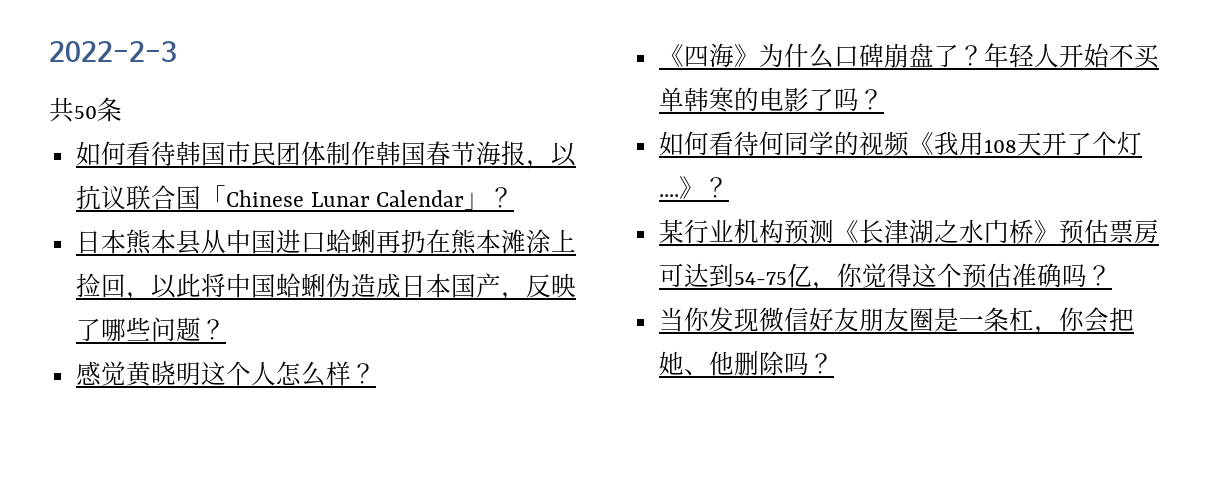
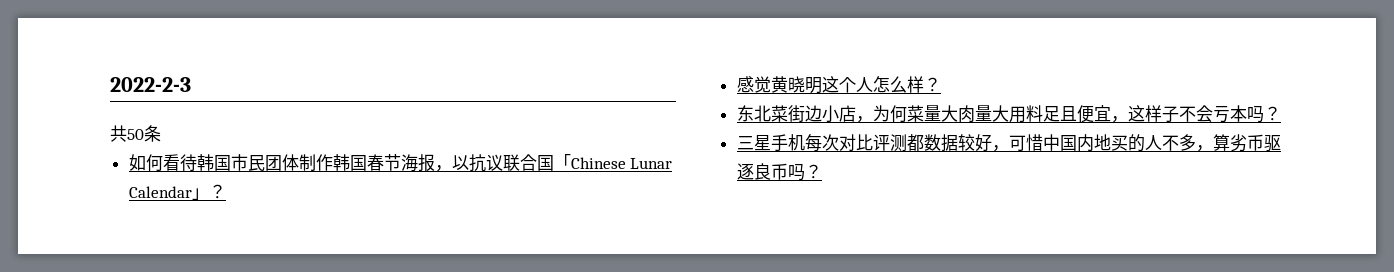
[75,229,576,255] [75,273,576,301] [75,317,226,342] // 日本熊本县从中国进口蛤蜊再扔在熊本滩涂上捡回，以此将中国蛤蜊伪造成日本国产，反映了哪些问题？ -> (226, 191) none
[658,43,1159,69] [658,87,884,113] [658,131,1142,157] [658,176,729,199] [658,219,1159,245] [658,263,1112,291] [658,307,1134,335] [658,351,784,376] 《四海》为什么口碑崩盘了？年轻人开始不买单韩寒的电影了吗？ // 如何看待何同学的视频《我用108天开了个灯....》？ // 某行业机构预测《长津湖之水门桥》预估票房可达到54-75亿，你觉得这个预估准确吗？ // 当你发现微信好友朋友圈是一条杠，你会把她、他删除 -> [736,105,1281,123] [736,134,1281,152] [736,163,788,180] 东北菜街边小店，为何菜量大肉量大用料足且便宜，这样子不会亏本吗？ // 三星手机每次对比评测都数据较好，可惜中国内地买的人不多，算劣币驱逐良币

